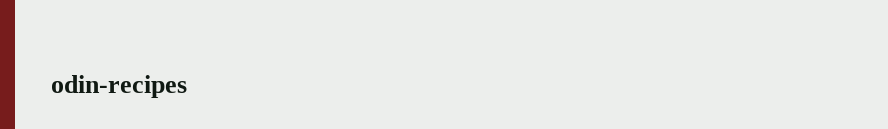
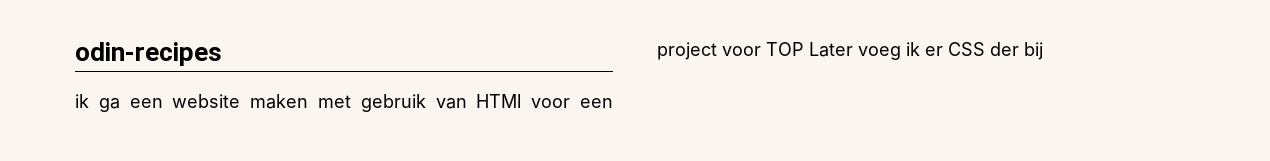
(187, 86) none -> [75,94,613,112] [657,42,1043,60] // ik ga een website maken met gebruik van HTMl voor een project voor TOP Later voeg ik er CSS der bij

